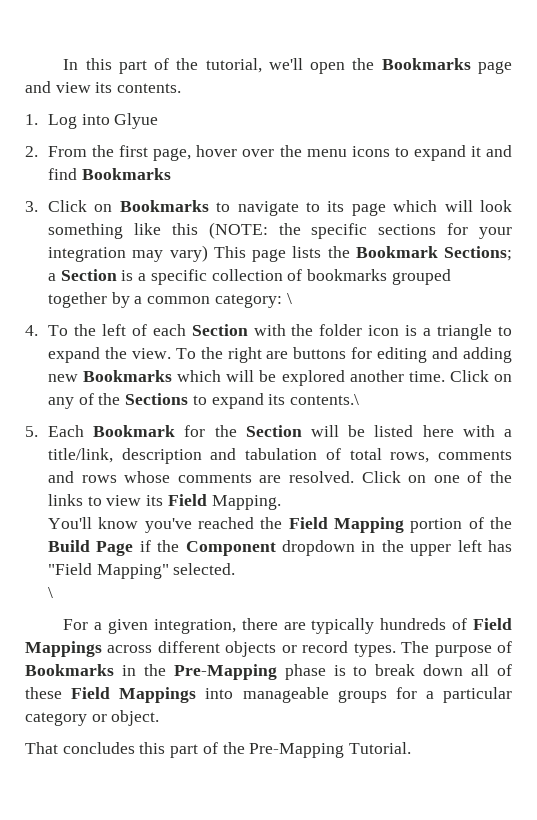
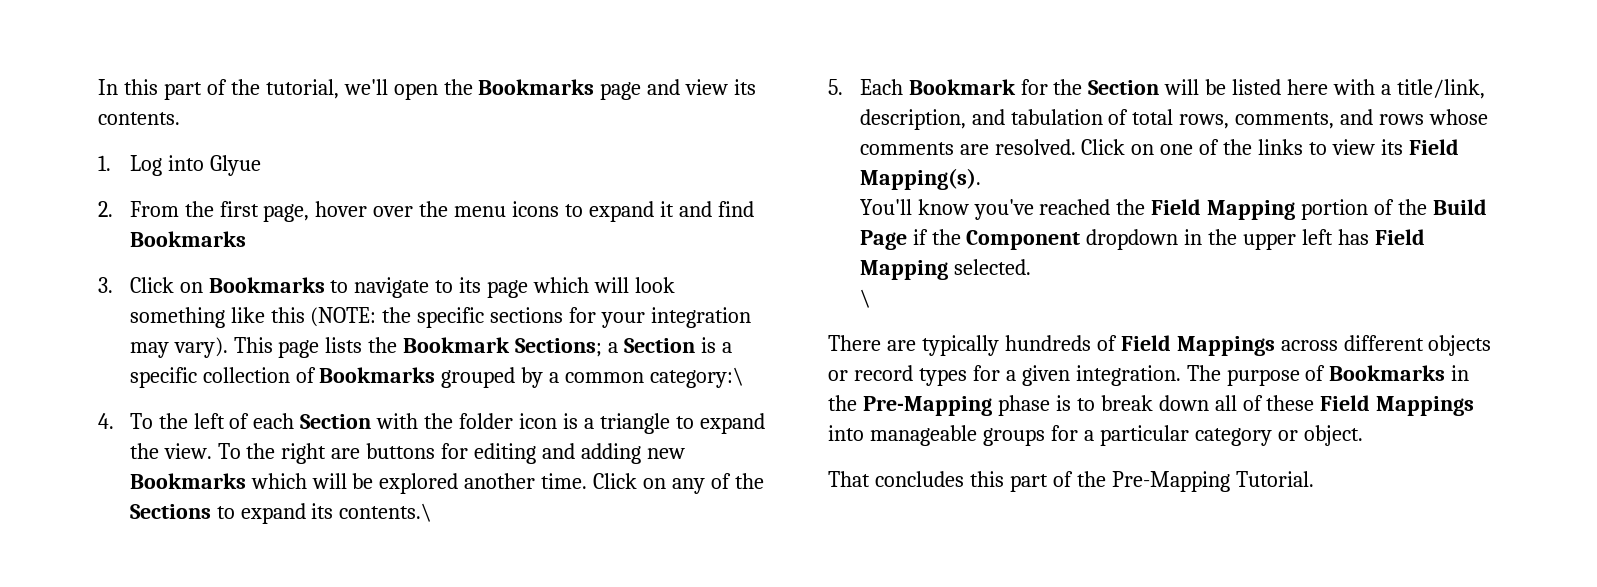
[169,245,208,262] vary) -> [173,337,228,358] vary).
[307,269,451,285] [48,292,108,308] bookmarks grouped together -> [319,367,516,388] Bookmarks grouped
[214,293,292,308] category: \ -> [650,367,745,388] category:\
[121,448,202,464] description -> [859,109,966,130] description,
[438,450,512,460] comments -> [1235,112,1335,129] comments,
[211,495,281,510] Mapping. -> [859,168,981,190] Mapping(s).
[48,563,169,579] "Field Mapping" -> [1375,229,1426,245] [859,260,948,280] Field Mapping
[63,618,278,634] For a given integration, there -> [828,335,881,351] There
[353,643,396,657] types. -> [918,365,1181,386] types for a given integration.

